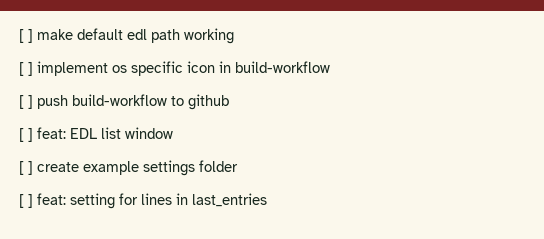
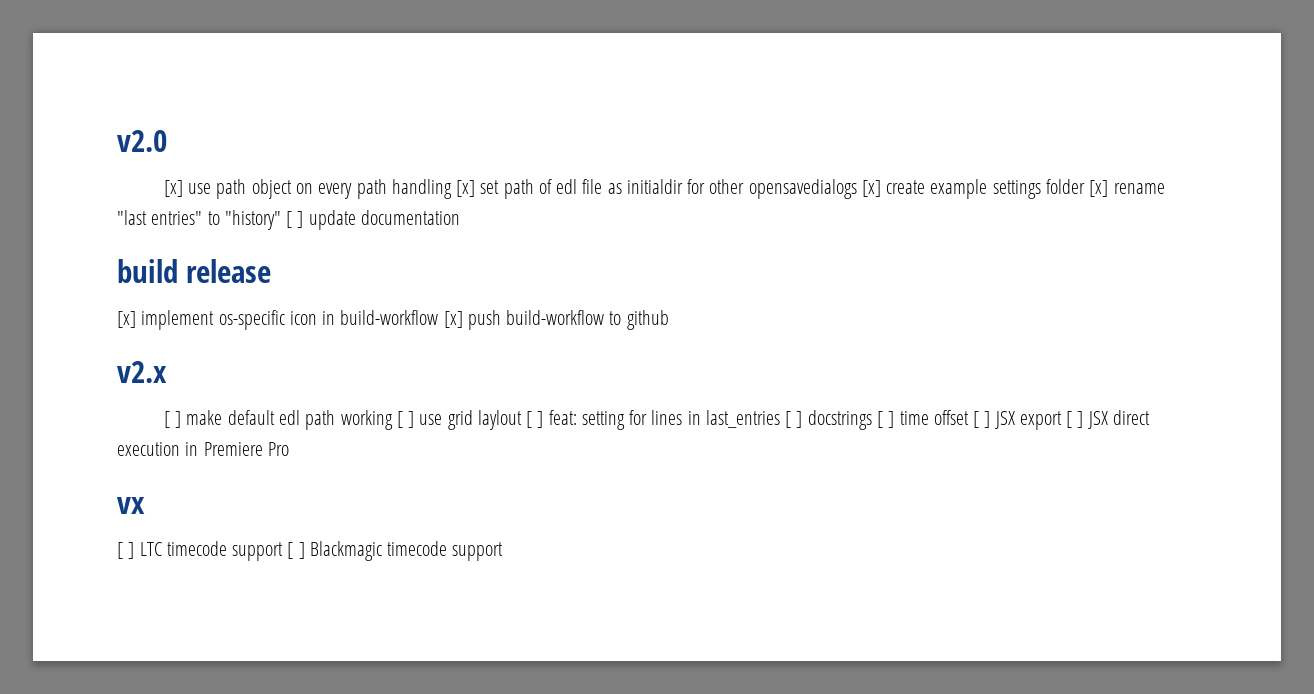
(19, 36) none -> [117,130,167,152] [163,179,1165,199] [117,210,460,230] [117,259,272,283] [117,310,669,330] [117,361,167,383] v2.0 // [x] use path object on every path handling [x] set path of edl file as initialdir for other opensavedialogs [x] create example settings folder [x] rename "last entries" to "history" [ ] update documentation // build release // [x] implement os-specific icon in build-workflow [x] push build-workflow to github // v2.x //
[19,61,330,76] [19,94,229,110] [19,127,173,142] [19,160,238,176] // [ ] implement os specific icon in build-workflow // [ ] push build-workflow to github // [ ] feat: EDL list window // [ ] create example settings folder // -> [396,410,522,430] [ ] use grid laylout
(267, 200) none -> [785,410,1150,430] [117,442,289,456] [117,497,145,514] [117,541,504,561] [ ] docstrings [ ] time offset [ ] JSX export [ ] JSX direct execution in Premiere Pro // vx // [ ] LTC timecode support [ ] Blackmagic timecode support

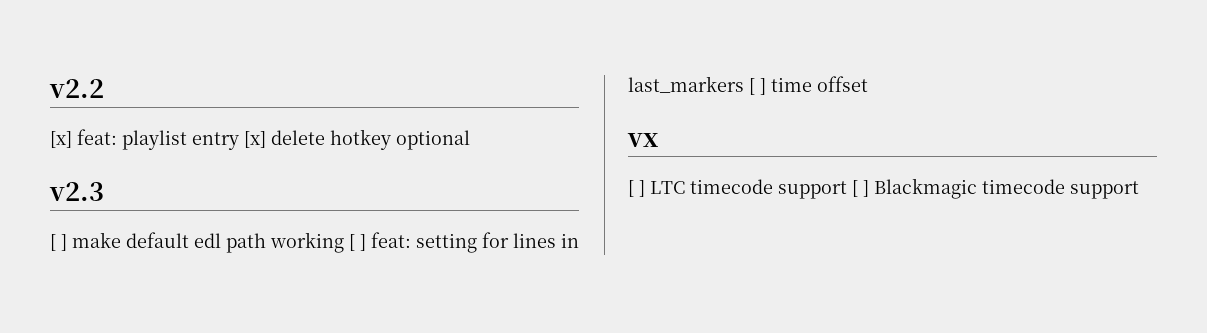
[117,130,167,152] [163,179,1165,199] [117,210,460,230] [117,259,272,283] [117,310,669,330] [117,361,167,383] v2.0 // [x] use path object on every path handling [x] set path of edl file as initialdir for other opensavedialogs [x] create example settings folder [x] rename "last entries" to "history" [ ] update documentation // build release // [x] implement os-specific icon in build-workflow [x] push build-workflow to github // v2.x -> [49,79,104,98] [50,129,470,150] [49,182,104,201] v2.2 // [x] feat: playlist entry [x] delete hotkey optional // v2.3
[419,410,544,430] use grid laylout [ ] -> (366, 242) none
[705,410,872,430] last_entries [ ] docstrings -> [628,76,744,93] last_markers
[973,410,1150,430] [117,442,289,456] [ ] JSX export [ ] JSX direct execution in Premiere Pro -> (868, 84) none

